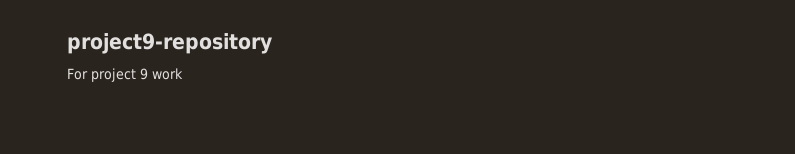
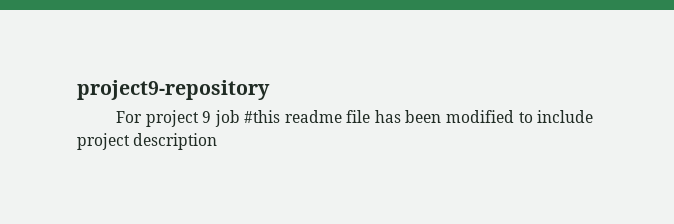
[152,68,183,80] work -> [214,110,593,127] [77,133,218,150] job #this readme file has been modified to include project description

